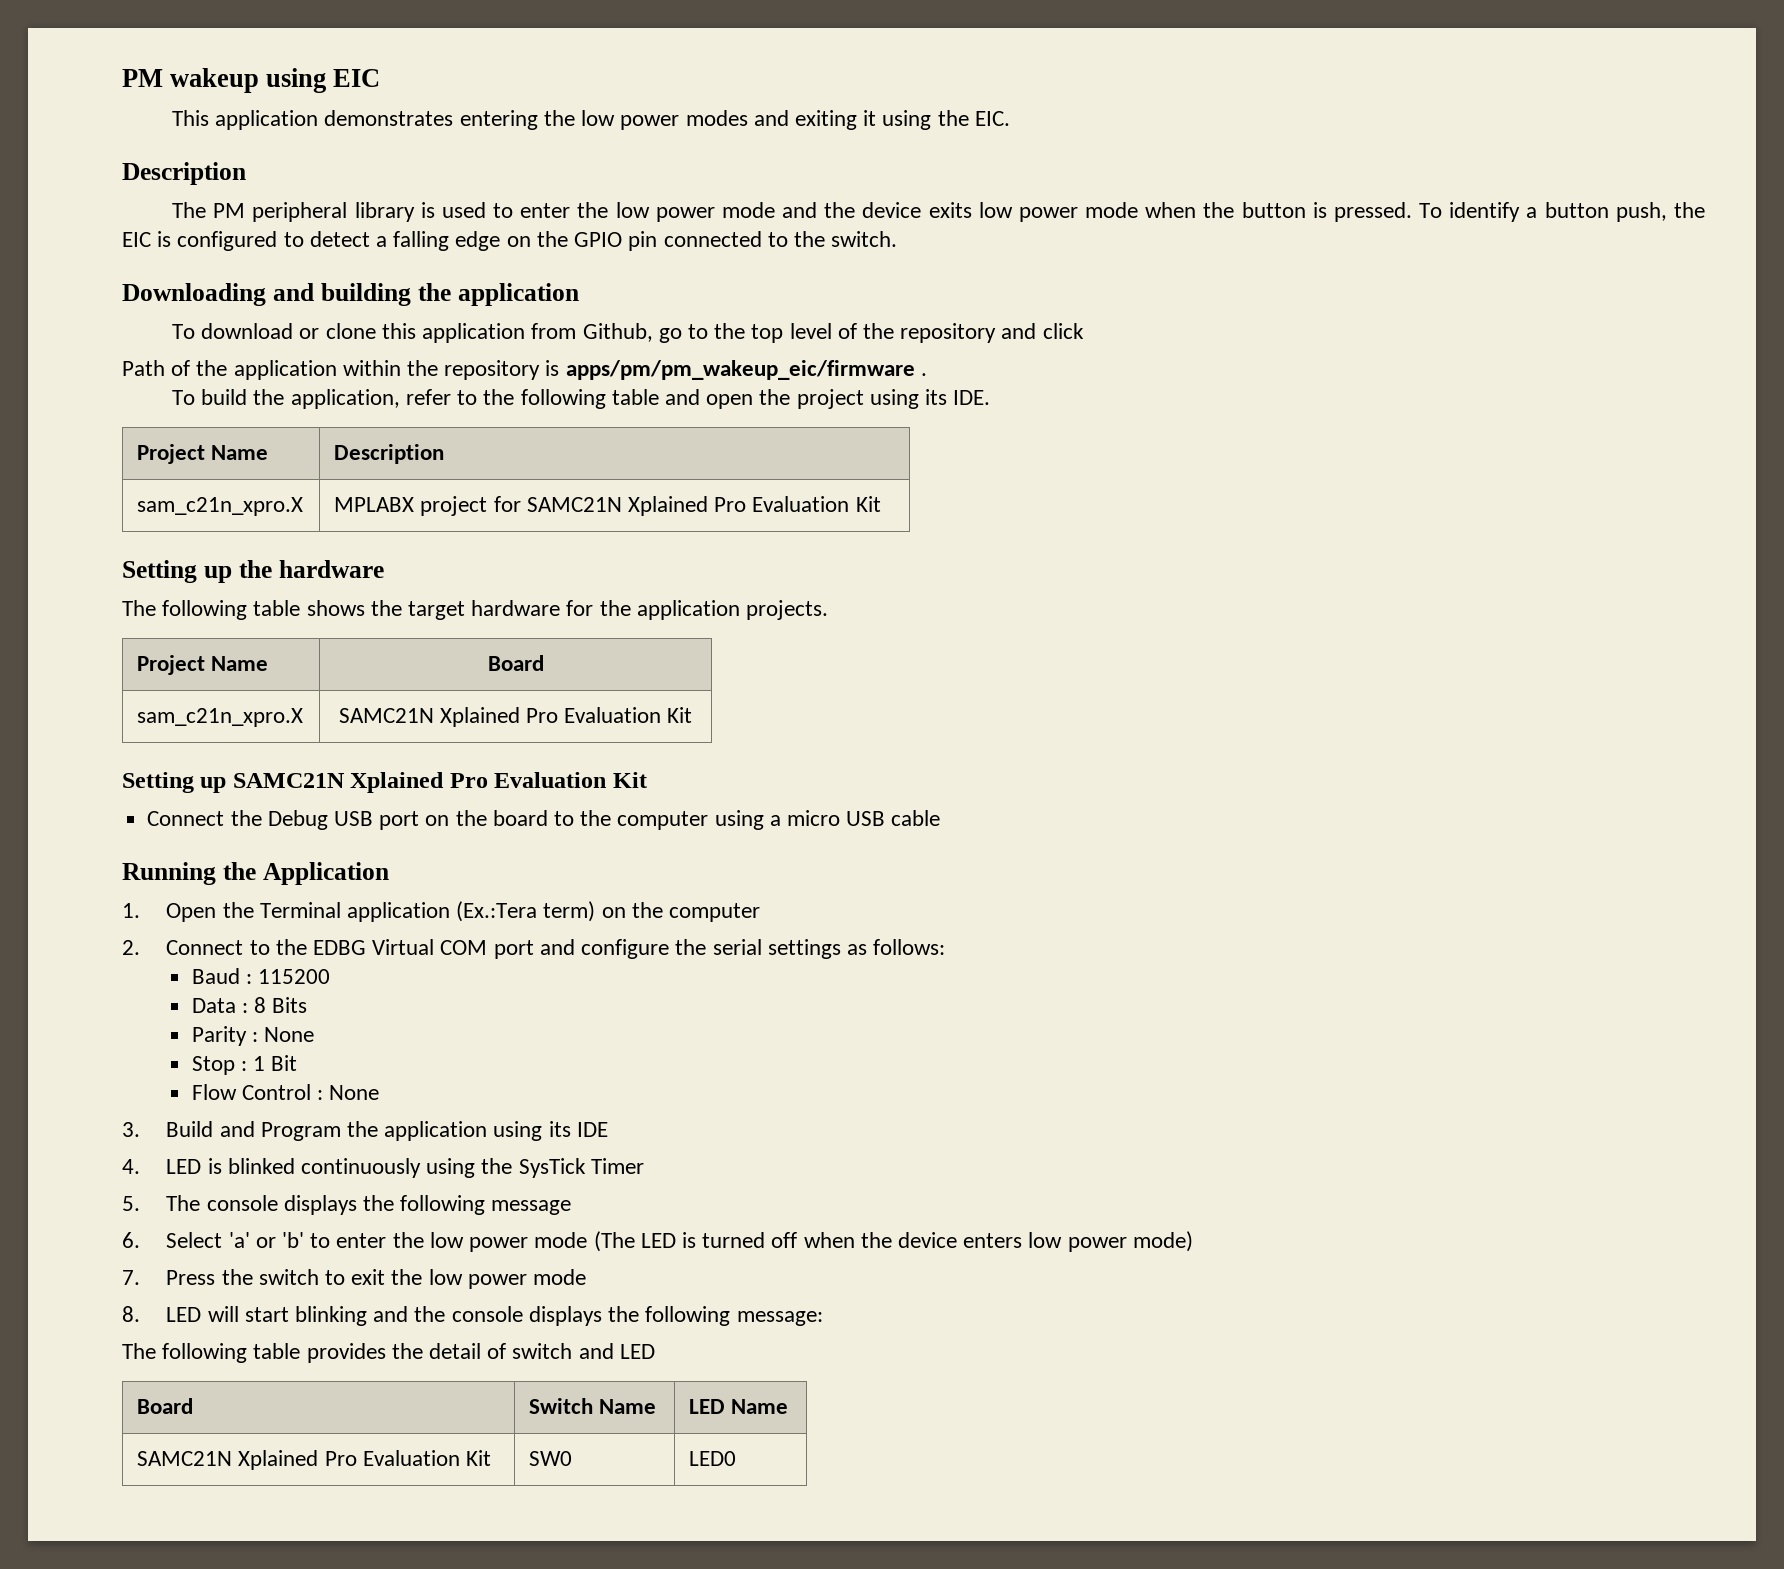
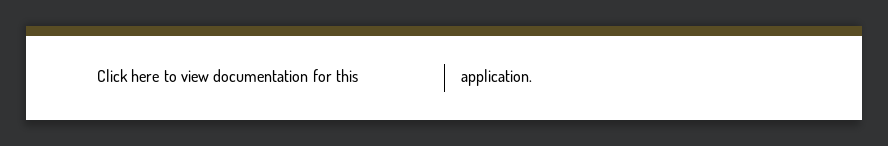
[122,68,381,93] [172,110,1010,130] [122,162,246,185] [172,202,1705,222] [122,231,898,251] [122,283,579,306] [172,323,1084,343] [122,360,927,380] [172,389,991,409] [137,444,269,464] [334,444,445,464] [137,497,304,516] [334,496,881,516] [122,560,384,583] [122,600,829,620] [137,655,269,675] [487,655,544,671] [137,708,304,727] [338,707,693,727] [122,772,647,793] [147,810,941,830] [122,862,389,885] [122,901,761,922] [122,939,946,959] [191,968,331,984] [191,997,308,1013] [191,1026,315,1046] [191,1055,298,1075] [191,1084,380,1100] [122,1121,608,1141] [122,1158,644,1178] [122,1195,572,1215] [122,1231,1193,1252] [122,1269,587,1289] [122,1306,823,1326] [122,1343,655,1363] [137,1398,194,1414] [529,1398,657,1414] [689,1399,789,1414] [137,1450,491,1470] [529,1451,573,1466] [689,1451,737,1466] PM wakeup using EIC // This application demonstrates entering the low power modes and exiting it using the EIC. // Description // The PM peripheral library is used to enter the low power mode and the device exits low power mode when the button is pressed. To identify a button push, the EIC is configured to detect a falling edge on the GPIO pin connected to the switch. // Downloading and building the application // To download or clone this application from Github, go to the top level of the repository and click // Path of the application within the repository is apps/pm/pm_wakeup_eic/firmware . // To build the application, refer to the following table and open the project using its IDE. // Project Name | Description // sam_c21n_xpro.X | MPLABX project for SAMC21N Xplained Pro Evaluation Kit // Setting up the hardware // The following table shows the target hardware for the application projects. // Project Name | Board // sam_c21n_xpro.X | SAMC21N Xplained Pro Evaluation Kit // Setting up SAMC21N Xplained Pro Evaluation Kit // Connect the Debug USB port on the board to the computer using a micro USB cable // Running the Application // 1. Open the Terminal application (Ex.:Tera term) on the computer // 2. Connect to the EDBG Virtual COM port and configure the serial settings as follows: // Baud : 115200 // Data : 8 Bits // Parity : None // Stop : 1 Bit // Flow Control : None // 3. Build and Program the application using its IDE // 4. LED is blinked continuously using the SysTick Timer // 5. The console displays the following message // 6. Select 'a' or 'b' to enter the low power mode (The LED is turned off when the device enters low power mode) // 7. Press the switch to exit the low power mode // 8. LED will start blinking and the console displays the following message: // The following table provides the detail of switch and LED // Board | Switch Name | LED Name // SAMC21N Xplained Pro Evaluation Kit | SW0 | LED0 -> [97,69,532,86] Click here to view documentation for this application.

